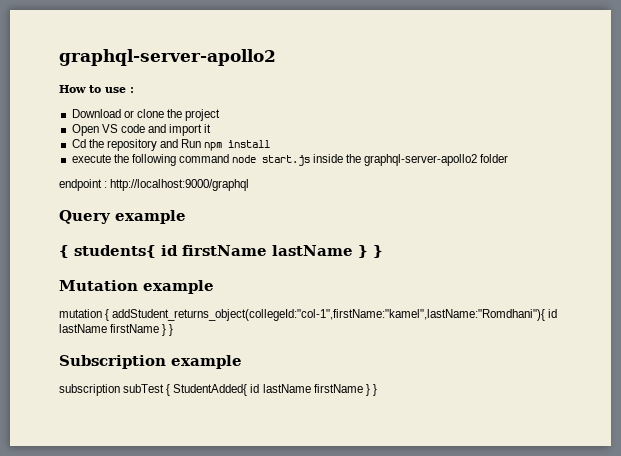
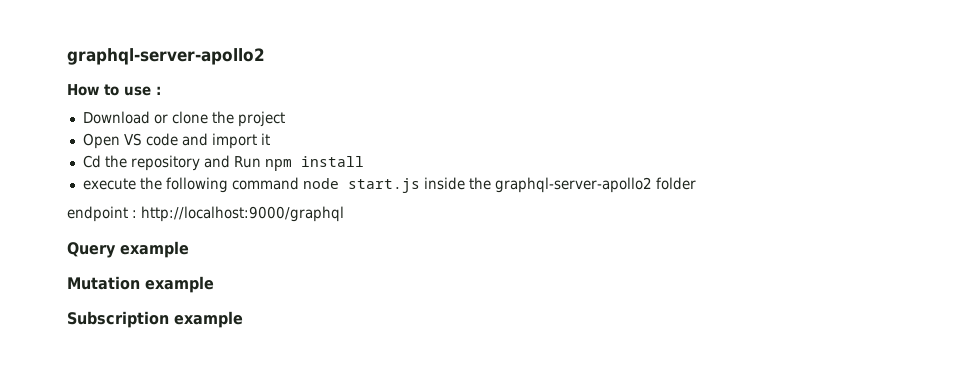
[59,245,383,258] [59,280,214,294] [59,309,558,321] [59,324,174,336] [59,355,242,369] [59,384,377,396] { students{ id firstName lastName } } // Mutation example // mutation { addStudent_returns_object(collegeId:"col-1",firstName:"kamel",lastName:"Romdhani"){ id lastName firstName } } // Subscription example // subscription subTest { StudentAdded{ id lastName firstName } } -> [67,276,214,293] [67,311,243,328] Mutation example // Subscription example

